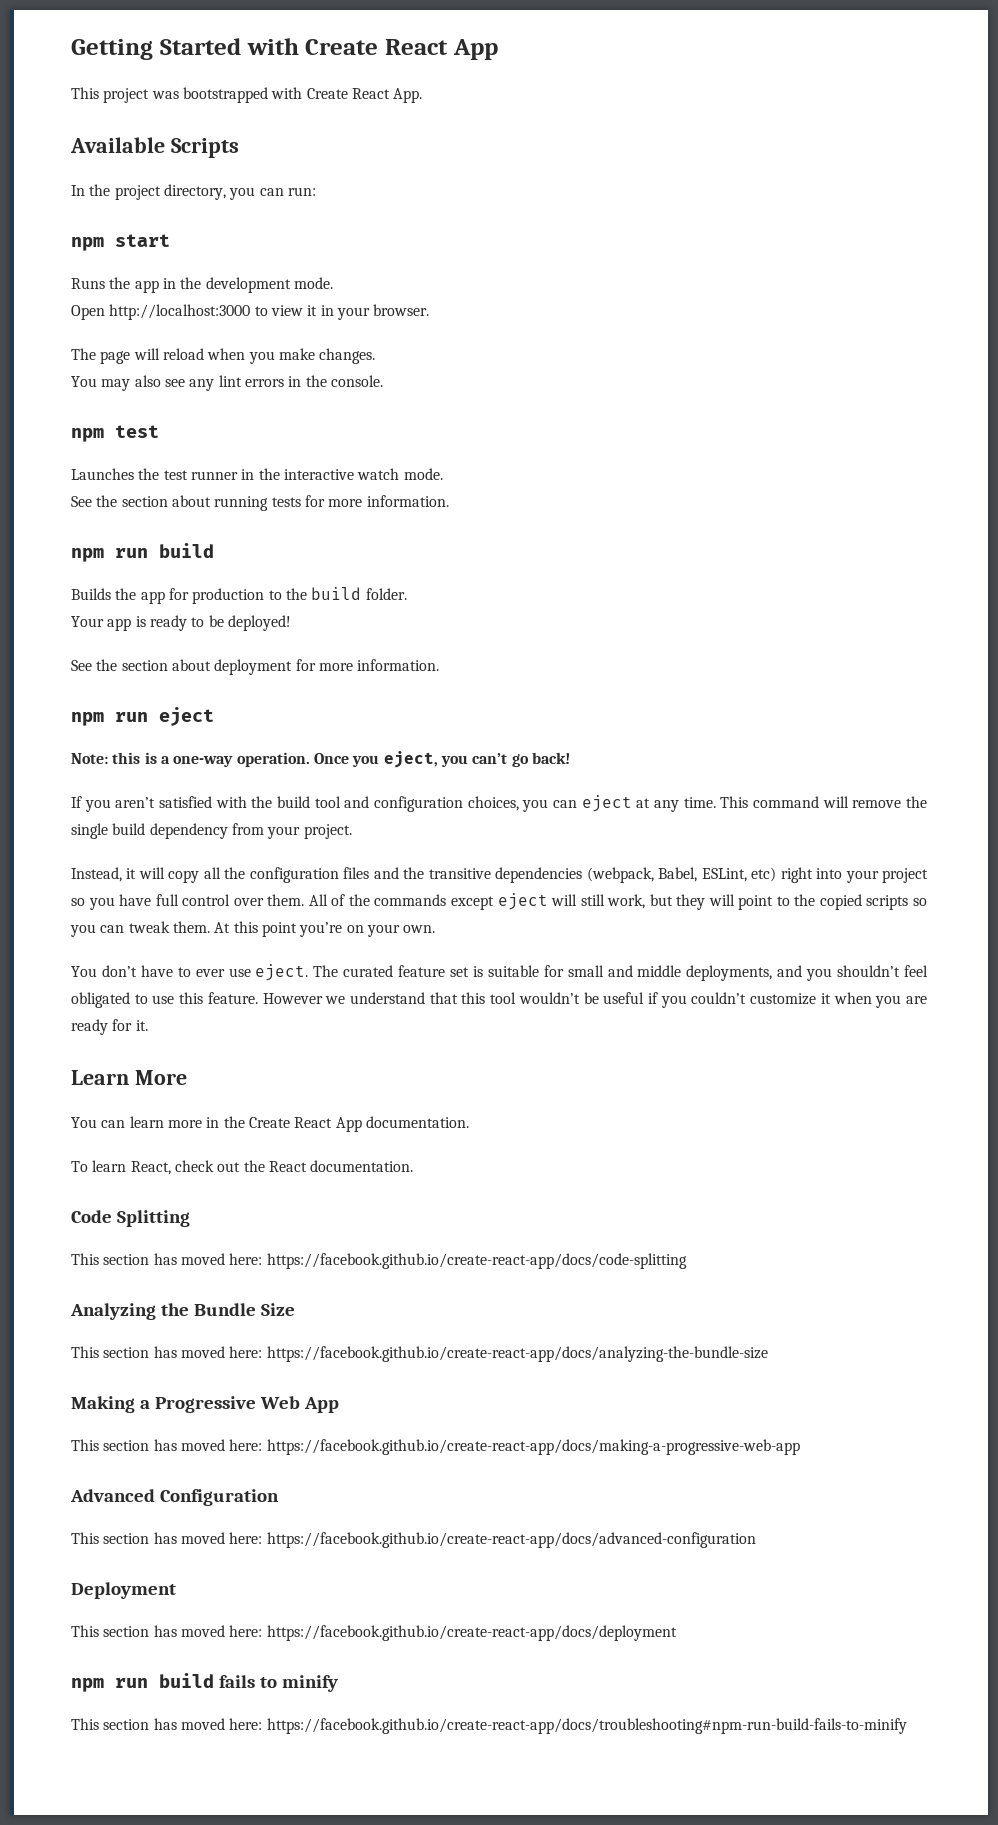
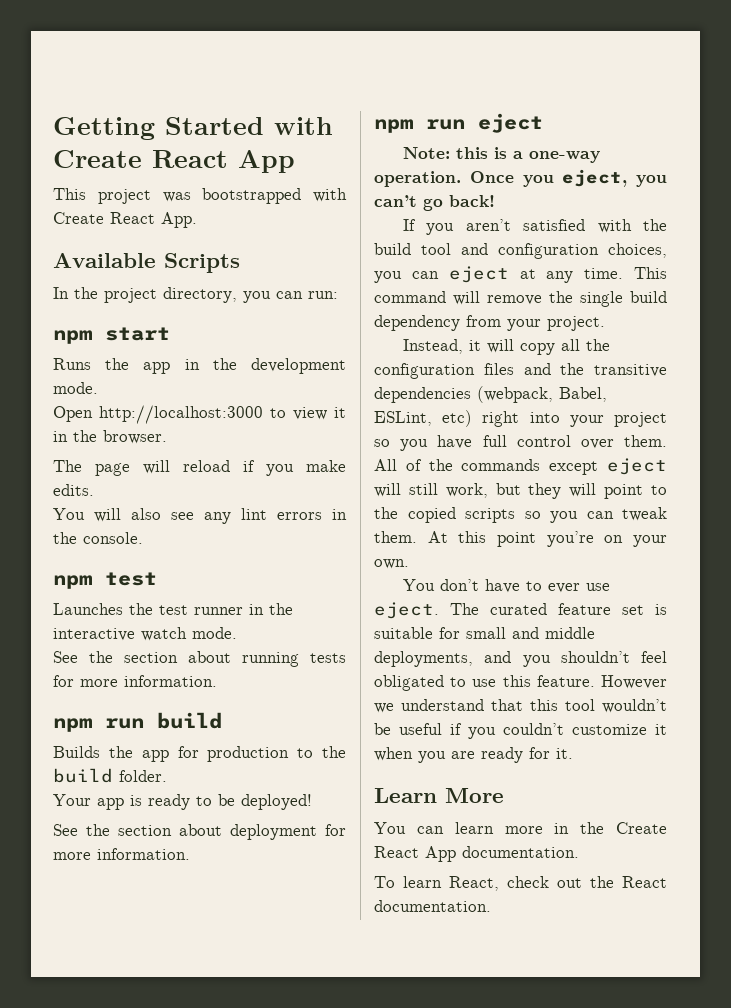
[336,307,370,320] your -> [73,430,97,442] the
[207,348,246,360] when -> [243,460,255,472] if
[319,348,376,364] [71,376,131,391] changes. // You may -> [53,484,94,496] [53,508,121,522] edits. // You will
[71,1210,190,1227] [71,1253,687,1269] [70,1303,295,1320] [71,1346,768,1362] [71,1396,339,1413] [71,1439,800,1455] [70,1489,279,1506] [71,1532,756,1548] [71,1582,176,1599] [71,1625,677,1641] [71,1673,338,1692] [71,1718,907,1734] // Code Splitting // This section has moved here: https://facebook.github.io/create-react-app/docs/code-splitting // Analyzing the Bundle Size // This section has moved here: https://facebook.github.io/create-react-app/docs/analyzing-the-bundle-size // Making a Progressive Web App // This section has moved here: https://facebook.github.io/create-react-app/docs/making-a-progressive-web-app // Advanced Configuration // This section has moved here: https://facebook.github.io/create-react-app/docs/advanced-configuration // Deployment // This section has moved here: https://facebook.github.io/create-react-app/docs/deployment // npm run build fails to minify // This section has moved here: https://facebook.github.io/create-react-app/docs/troubleshooting#npm-run-build-fails-to-minify -> (491, 906) none

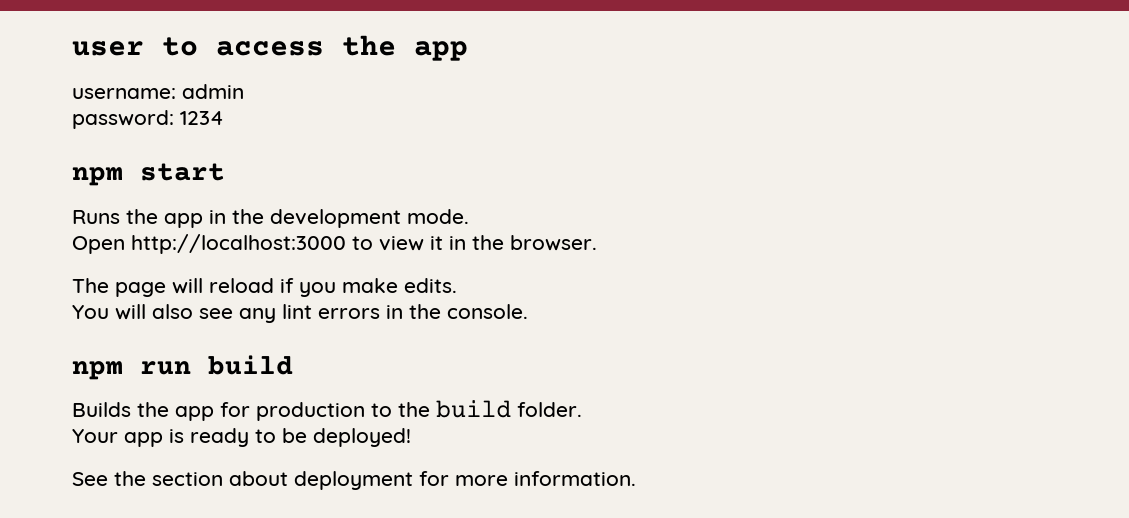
[53,117,333,140] [53,150,295,173] [53,188,347,204] [53,212,197,228] [53,253,240,273] [53,287,338,303] Getting Started with Create React App // This project was bootstrapped with Create React App. // Available Scripts // In the project directory, you can run: -> [72,35,468,61] [72,84,244,99] [72,110,224,129] user to access the app // username: admin // password: 1234
[53,572,157,589] [53,603,293,615] [53,627,237,641] [53,651,346,667] [53,675,217,687] // npm test // Launches the test runner in the interactive watch mode. // See the section about running tests for more information. -> (528, 311) none
[374,113,543,133] [402,147,600,163] [374,169,667,187] [374,195,495,211] [402,219,667,235] [374,243,667,259] [374,266,667,283] [374,291,667,307] [374,315,605,331] [402,339,610,355] [374,363,667,379] [374,386,607,403] [374,410,667,427] [374,435,667,451] [374,458,667,475] [374,483,667,499] [374,507,667,523] [374,531,667,547] [374,559,409,569] [402,579,610,593] [374,602,667,619] [374,627,595,639] [374,651,667,667] [374,675,667,691] [374,699,667,713] [374,723,667,739] [374,747,573,763] [374,788,504,803] [374,822,667,834] [374,846,579,862] [374,876,667,891] [374,900,491,912] // npm run eject // Note: this is a one-way operation. Once you eject, you can’t go back! // If you aren’t satisfied with the build tool and configuration choices, you can eject at any time. This command will remove the single build dependency from your project. // Instead, it will copy all the configuration files and the transitive dependencies (webpack, Babel, ESLint, etc) right into your project so you have full control over them. All of the commands except eject will still work, but they will point to the copied scripts so you can tweak them. At this point you’re on your own. // You don’t have to ever use eject. The curated feature set is suitable for small and middle deployments, and you shouldn’t feel obligated to use this feature. However we understand that this tool wouldn’t be useful if you couldn’t customize it when you are ready for it. // Learn More // You can learn more in the Create React App documentation. // To learn React, check out the React documentation. -> (636, 478) none

